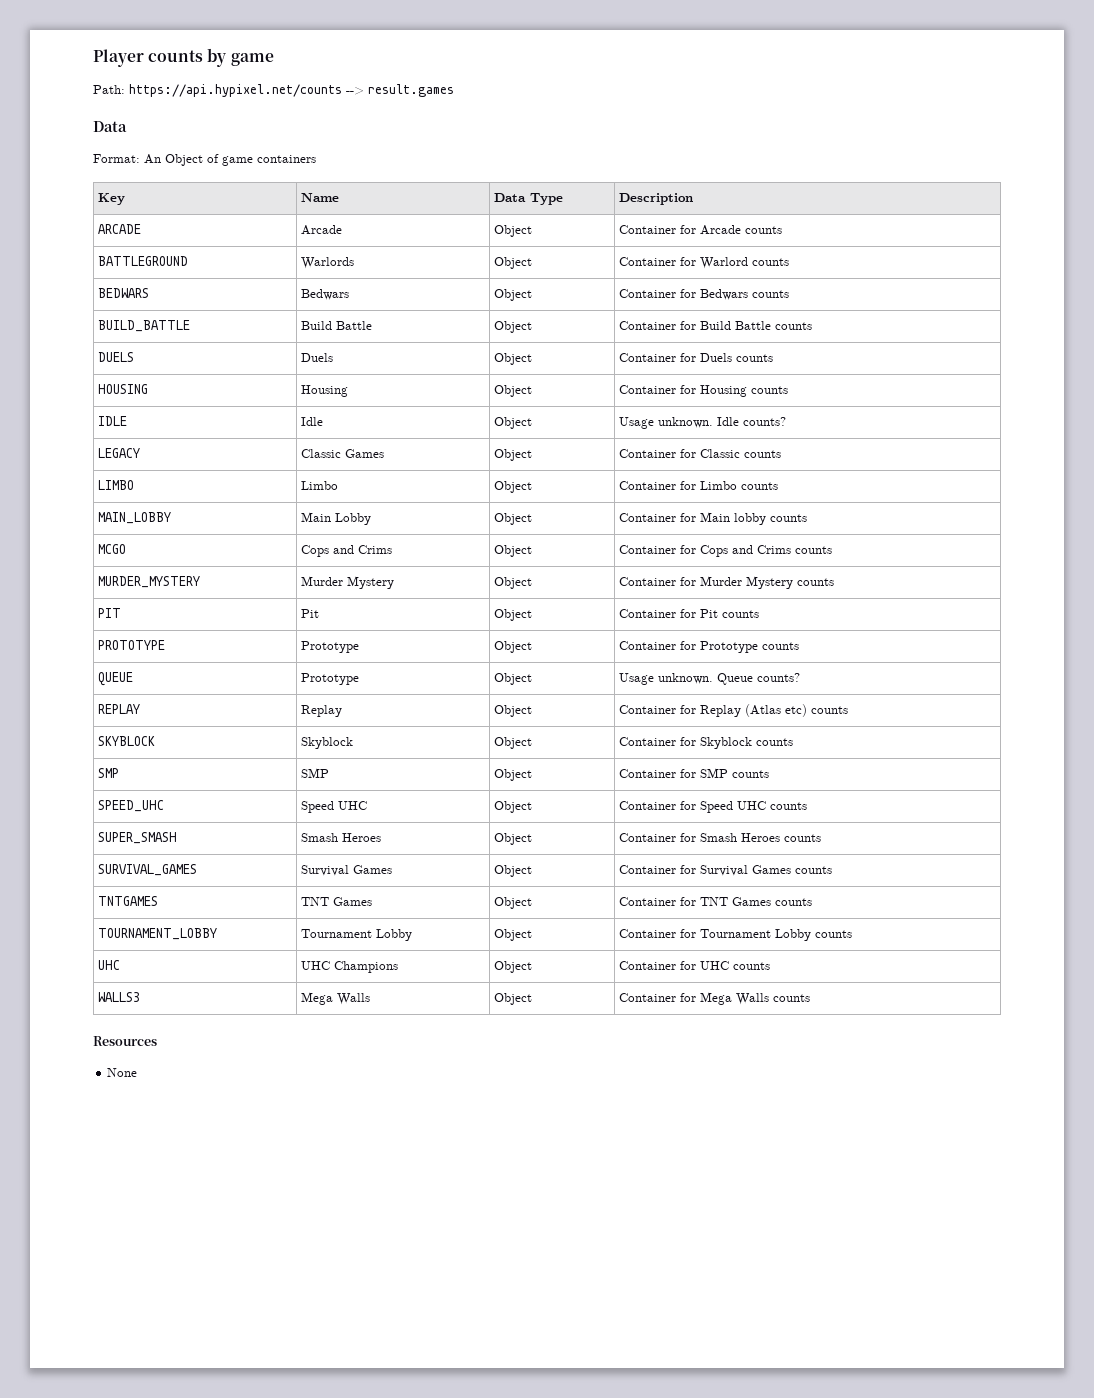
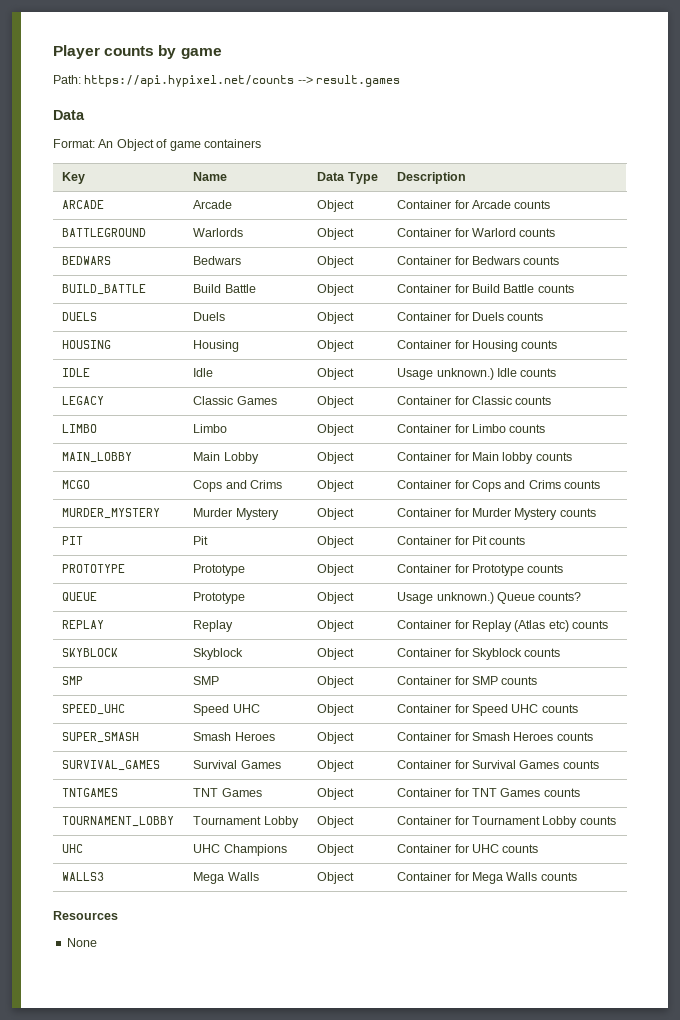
[658,417,787,428] unknown. Idle counts? -> [436,368,557,380] unknown.) Idle counts
[658,673,714,684] unknown. -> [436,592,494,604] unknown.)

